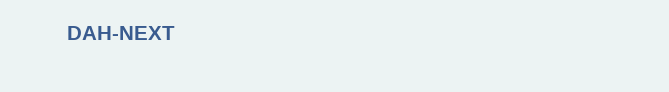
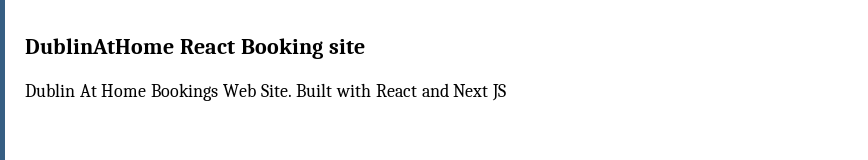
[67,26,175,40] DAH-NEXT -> [25,38,365,59] [25,83,506,101] DublinAtHome React Booking site // Dublin At Home Bookings Web Site. Built with React and Next JS

